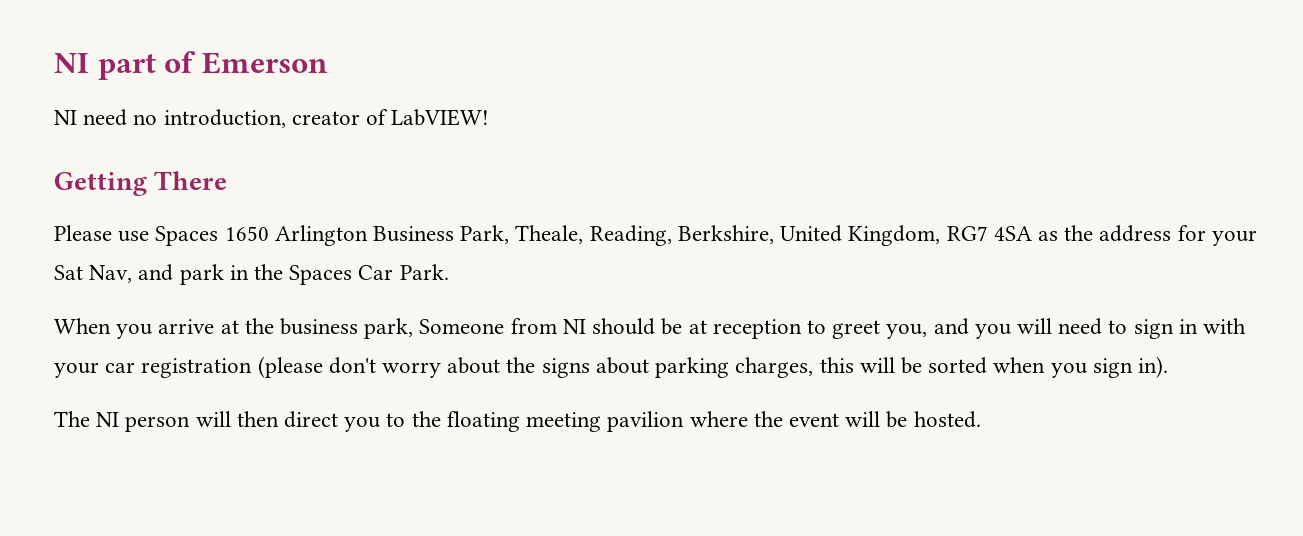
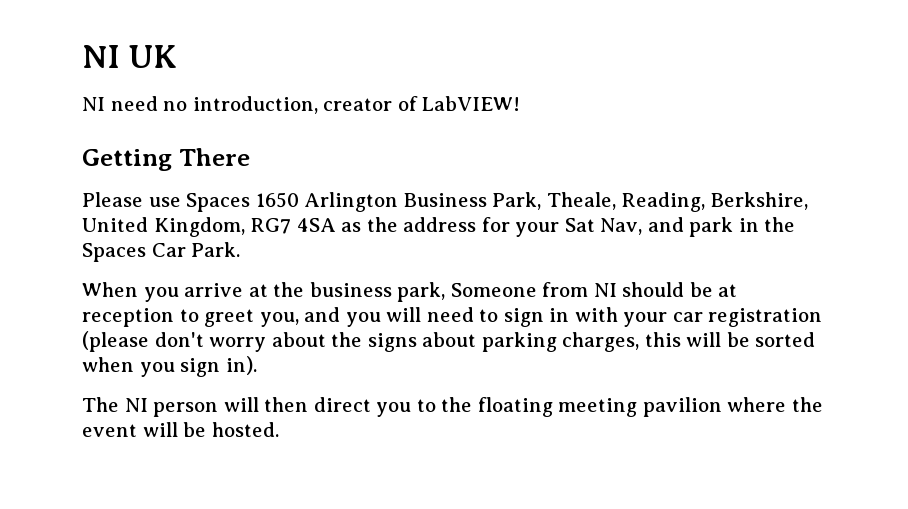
[54,51,328,80] NI part of Emerson -> [82,45,177,68] NI UK

